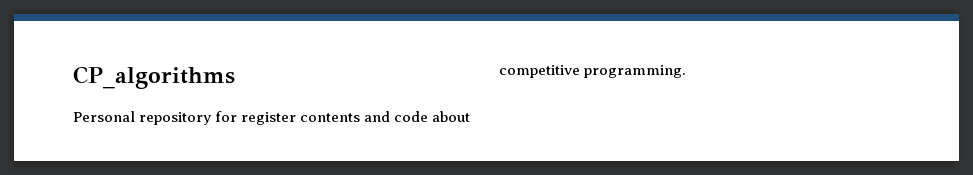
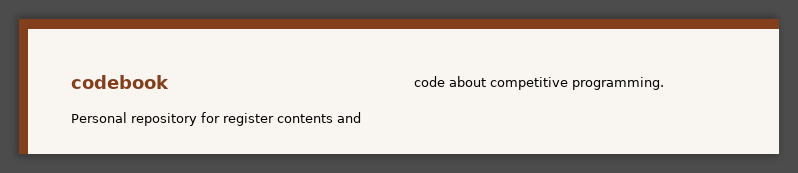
[73,66,235,89] CP_algorithms -> [71,75,169,89] codebook

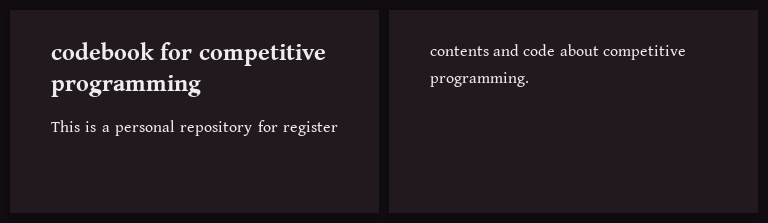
[71,112,127,123] // Personal -> [160,42,326,66] [51,75,201,97] [51,120,175,136] for competitive programming // This is a personal

